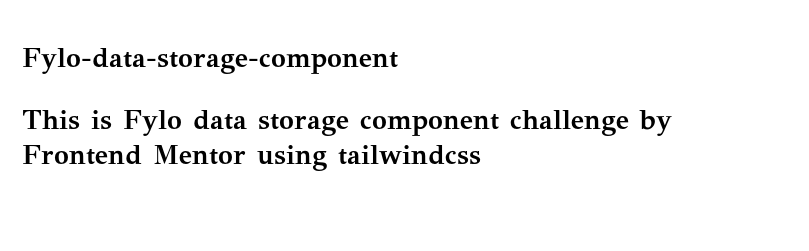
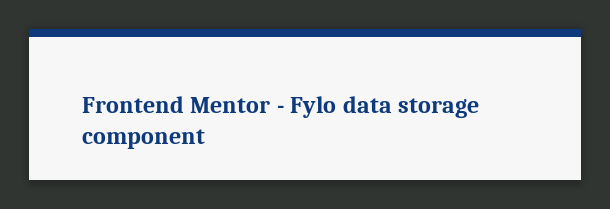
[22,48,398,74] [22,110,112,130] Fylo-data-storage-component // This is -> [82,96,284,113] Frontend Mentor -
[510,110,672,136] [22,145,481,171] challenge by Frontend Mentor using tailwindcss -> (205, 139) none

